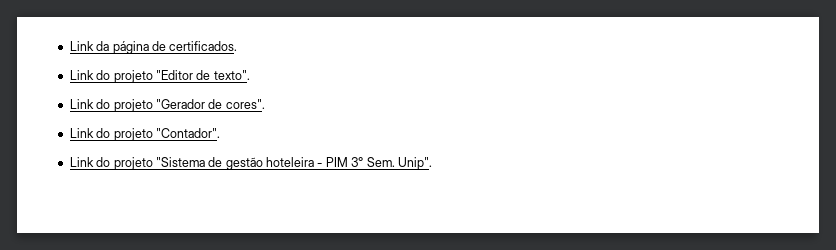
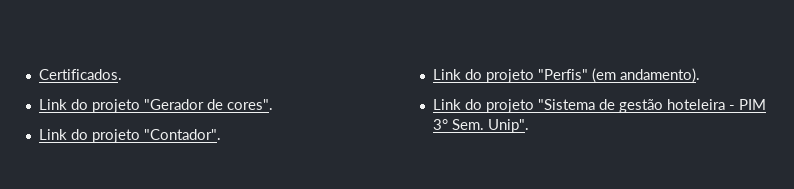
[69,41,238,54] [69,70,250,83] Link da página de certificados. // Link do projeto "Editor de texto". -> [38,69,122,80] Certificados.
(220, 133) none -> [432,68,700,83] // Link do projeto "Perfis" (em andamento).

